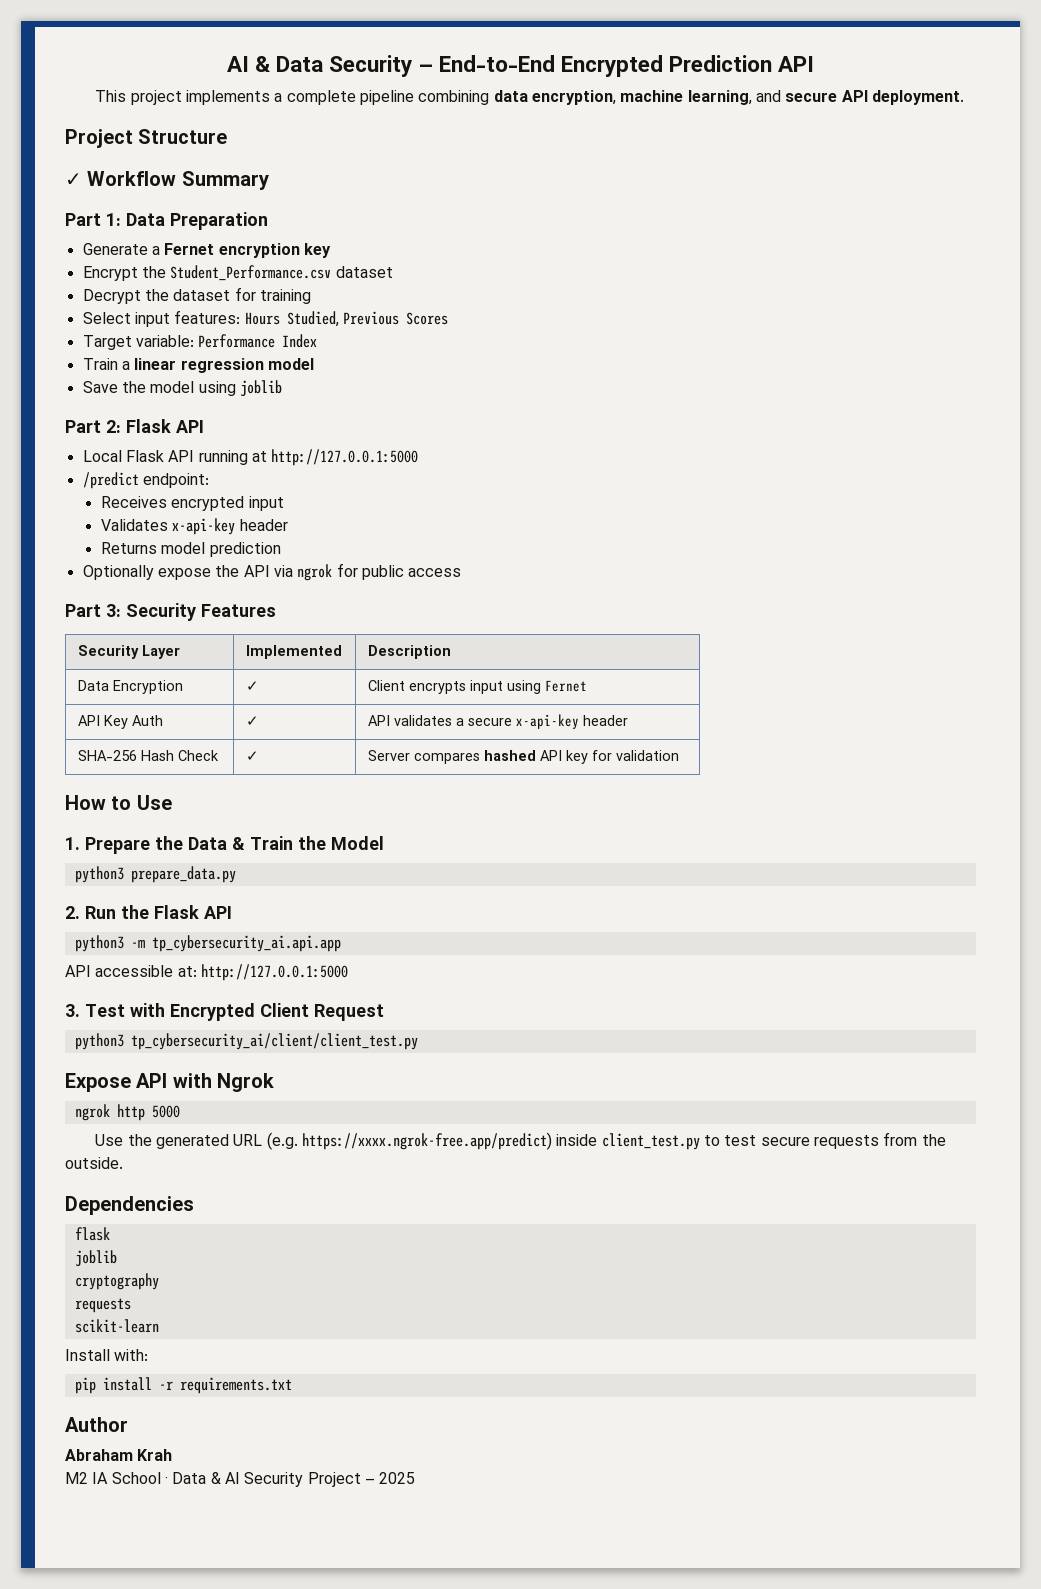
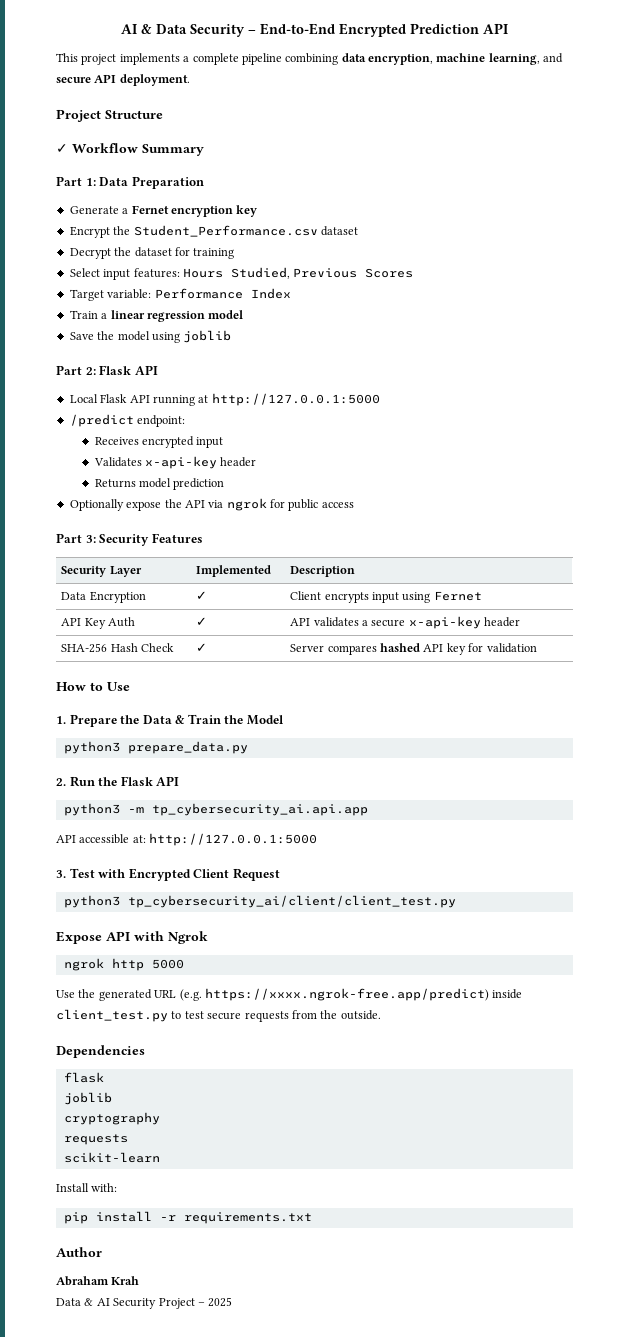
[65,1472,168,1484] M2 IA School · -> (140, 1280) none

